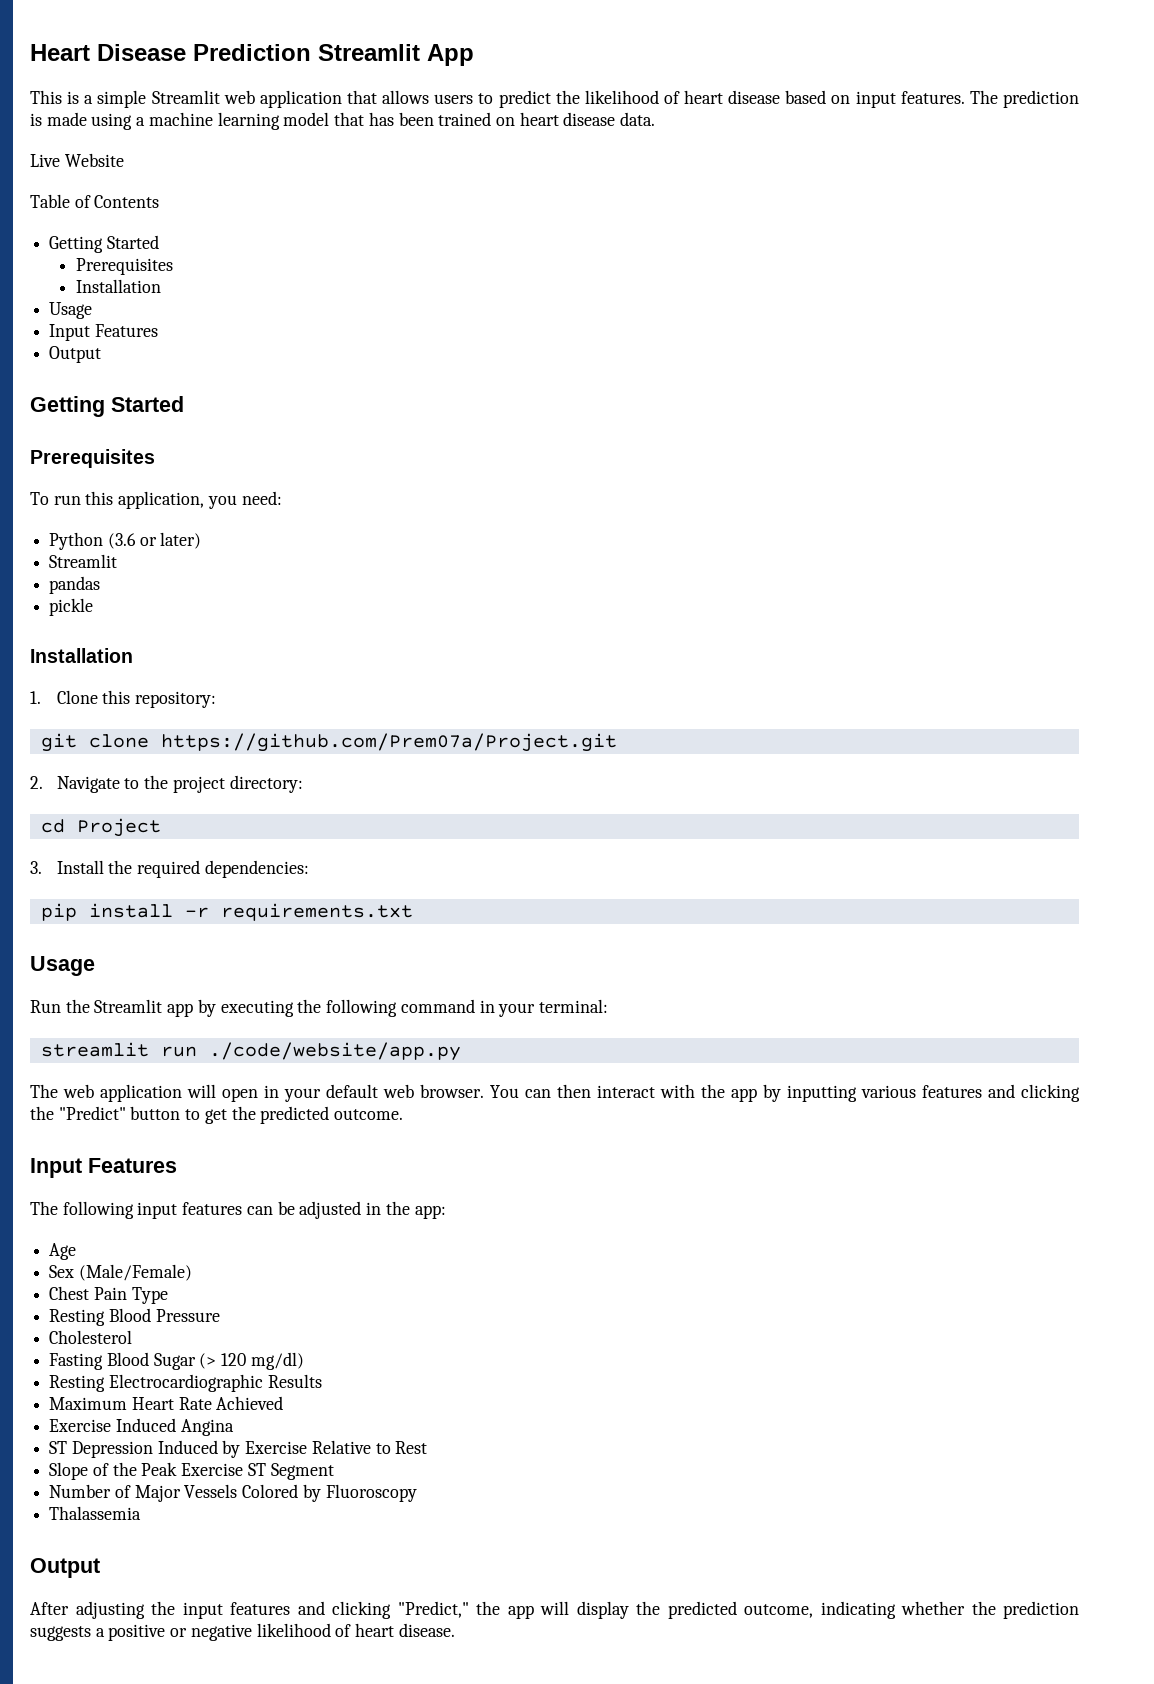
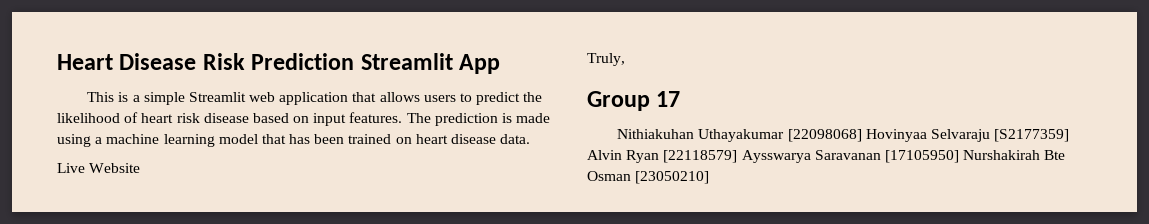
(186, 52) none -> [202,53,245,70] Risk
(724, 97) none -> [176,113,200,123] risk
[30,194,160,208] [49,235,159,253] [75,258,173,275] [75,279,161,293] [49,302,93,319] [49,324,158,341] [49,346,102,363] [30,396,184,417] [30,449,155,468] [30,491,282,509] [49,532,202,550] [49,554,118,568] [49,576,101,594] [49,598,94,616] [30,648,133,663] [30,690,217,708] [40,733,617,752] [30,775,303,793] [40,818,161,837] [30,860,309,878] [40,903,413,921] [30,956,95,976] [30,999,608,1017] [40,1042,461,1061] [30,1084,1080,1102] [30,1106,404,1124] [30,1158,177,1178] [30,1201,446,1219] [49,1243,77,1260] [49,1264,192,1281] [49,1286,168,1304] [49,1308,220,1326] [49,1330,133,1344] [49,1352,304,1370] [49,1374,322,1392] [49,1396,284,1410] [49,1418,234,1436] [49,1440,428,1458] [49,1462,334,1480] [49,1484,417,1502] [49,1506,142,1520] [30,1558,100,1578] [30,1601,1079,1619] [30,1623,455,1641] Table of Contents // Getting Started // Prerequisites // Installation // Usage // Input Features // Output // Getting Started // Prerequisites // To run this application, you need: // Python (3.6 or later) // Streamlit // pandas // pickle // Installation // 1. Clone this repository: // git clone https://github.com/Prem07a/Project.git // 2. Navigate to the project directory: // cd Project // 3. Install the required dependencies: // pip install -r requirements.txt // Usage // Run the Streamlit app by executing the following command in your terminal: // streamlit run ./code/website/app.py // The web application will open in your default web browser. You can then interact with the app by inputting various features and clicking the "Predict" button to get the predicted outcome. // Input Features // The following input features can be adjusted in the app: // Age // Sex (Male/Female) // Chest Pain Type // Resting Blood Pressure // Cholesterol // Fasting Blood Sugar (> 120 mg/dl) // Resting Electrocardiographic Results // Maximum Heart Rate Achieved // Exercise Induced Angina // ST Depression Induced by Exercise Relative to Rest // Slope of the Peak Exercise ST Segment // Number of Major Vessels Colored by Fluoroscopy // Thalassemia // Output // After adjusting the input features and clicking "Predict," the app will display the predicted outcome, indicating whether the prediction suggests a positive or negative likelihood of heart disease. -> [587,53,625,66] [587,91,681,111] [617,129,1070,142] [587,150,1066,163] [587,171,710,184] Truly, // Group 17 // Nithiakuhan Uthayakumar [22098068] Hovinyaa Selvaraju [S2177359] Alvin Ryan [22118579] Aysswarya Saravanan [17105950] Nurshakirah Bte Osman [23050210]

